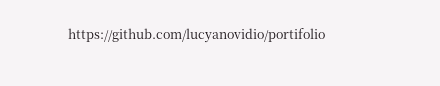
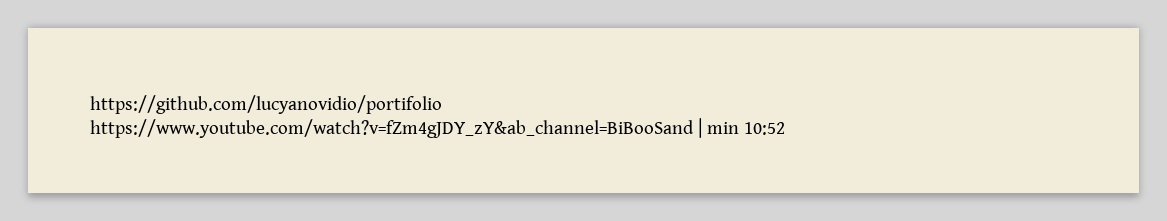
(325, 35) none -> [90,118,785,138] https://www.youtube.com/watch?v=fZm4gJDY_zY&ab_channel=BiBooSand | min 10:52

